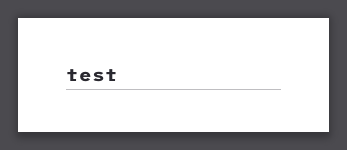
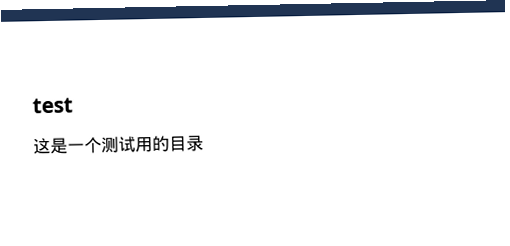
(118, 75) none -> [33,135,204,155] // 这是一个测试用的目录

